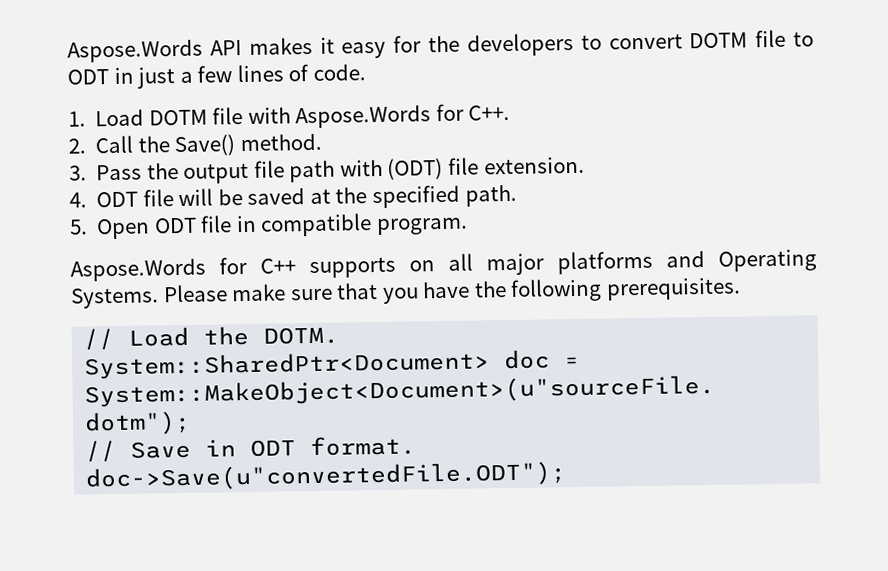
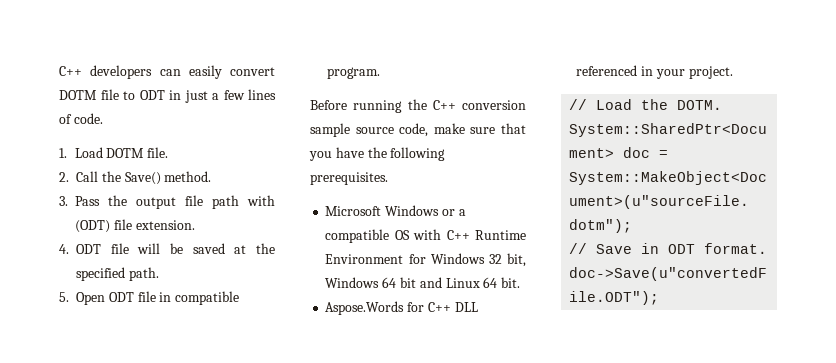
[67,33,602,63] Aspose.Words API makes it easy for the developers to -> [59,65,222,79] C++ developers can easily
[212,103,511,129] file with Aspose.Words for C++. -> [147,147,169,158] file.
[70,249,817,282] [71,284,228,309] Aspose.Words for C++ supports on all major platforms and Operating Systems. Please -> [310,99,526,113] [310,123,429,137] Before running the C++ conversion sample source code,
(741, 289) none -> [325,205,466,216] [325,229,526,243] [325,253,526,267] [325,277,521,288] [325,301,478,315] [576,65,733,79] // Microsoft Windows or a compatible OS with C++ Runtime Environment for Windows 32 bit, Windows 64 bit and Linux 64 bit. // Aspose.Words for C++ DLL referenced in your project.

